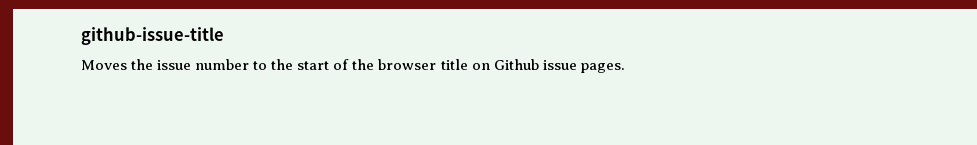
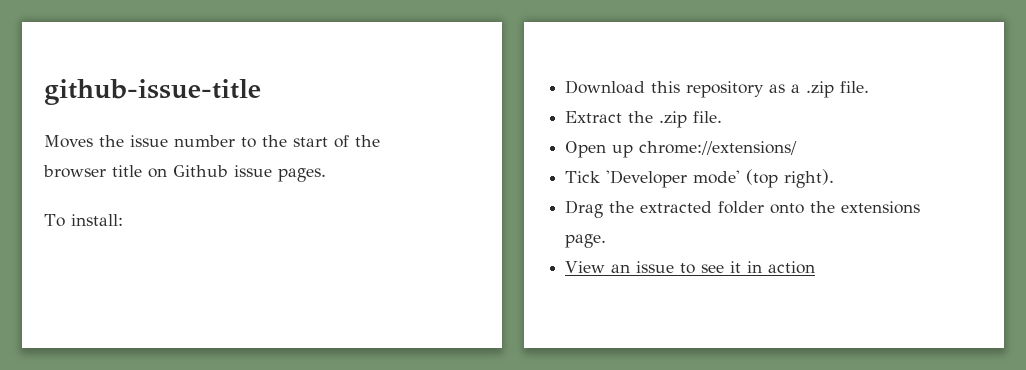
(625, 68) none -> [44,214,123,227] [565,80,870,98] [565,111,723,128] [565,141,798,158] [565,169,835,188] [565,200,921,218] [565,234,607,248] [565,261,816,274] // To install: // Download this repository as a .zip file. // Extract the .zip file. // Open up chrome://extensions/ // Tick 'Developer mode' (top right). // Drag the extracted folder onto the extensions page. // View an issue to see it in action

